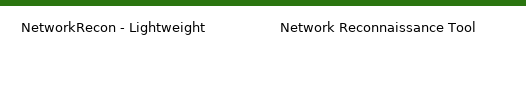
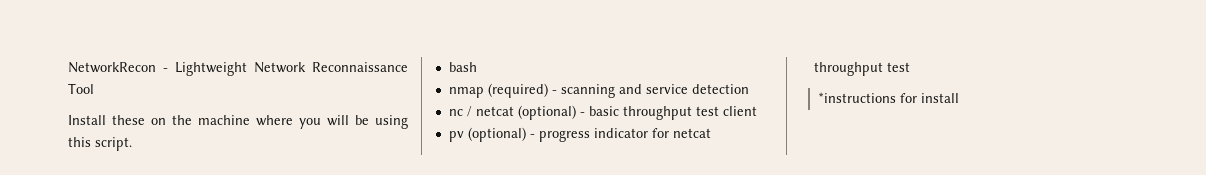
(476, 26) none -> [68,115,408,129] [68,137,132,151] [448,62,477,72] [448,83,749,98] [448,105,757,120] [448,127,711,142] [813,62,910,76] [818,92,960,103] // Install these on the machine where you will be using this script. // bash // nmap (required) - scanning and service detection // nc / netcat (optional) - basic throughput test client // pv (optional) - progress indicator for netcat throughput test // *instructions for install

